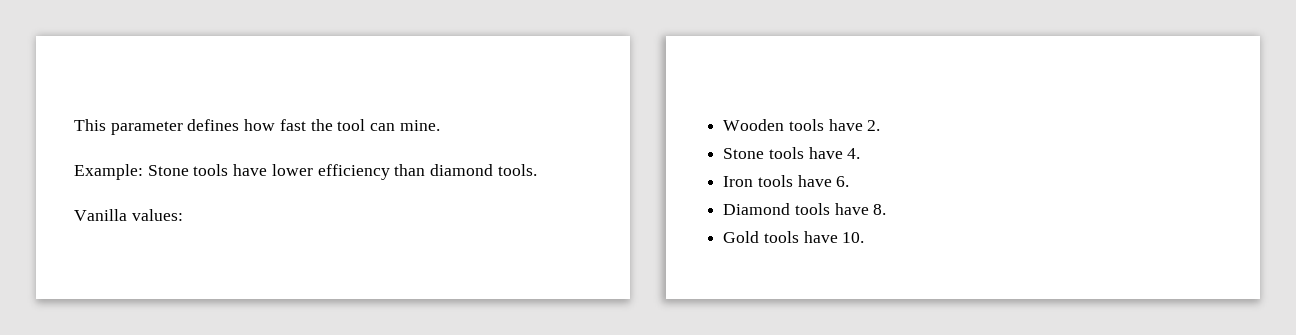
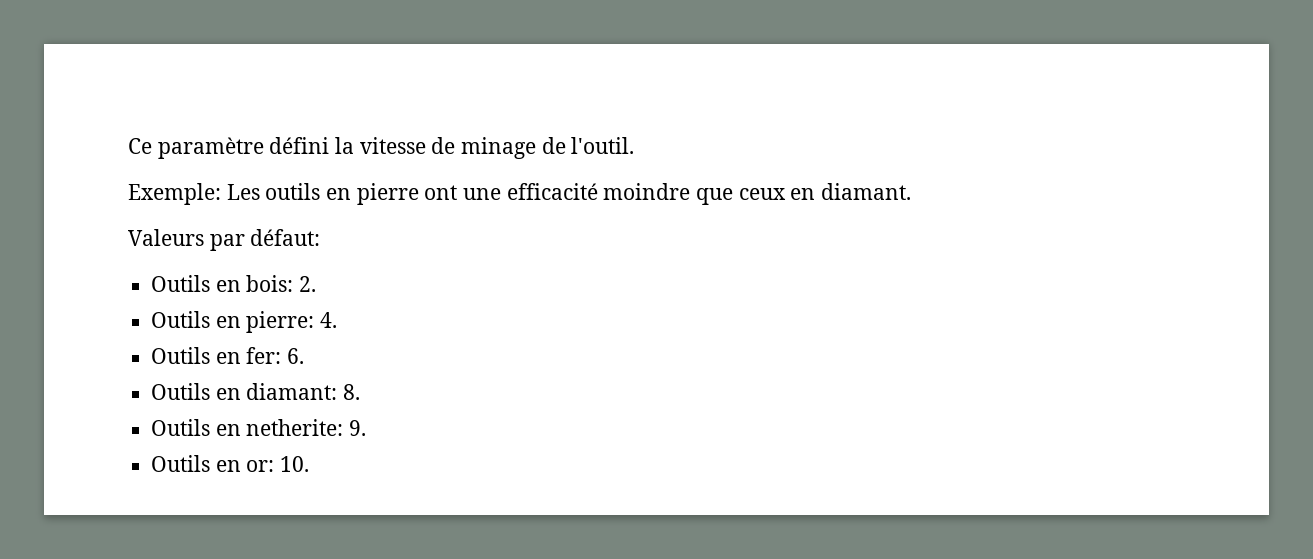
[74,119,440,135] [74,164,537,180] [74,209,183,221] [723,119,881,131] [723,147,861,159] [723,175,850,187] [723,203,887,215] [723,231,838,243] This parameter defines how fast the tool can mine. // Example: Stone tools have lower efficiency than diamond tools. // Vanilla values: // Wooden tools have 2. // Stone tools have 4. // Iron tools have 6. // Diamond tools have 8. // Gold tools have -> [128,137,635,159] [128,183,912,205] [128,229,321,251] [151,275,317,292] [151,311,338,333] [151,347,305,364] [151,383,361,400] [151,419,367,436] [151,455,275,472] Ce paramètre défini la vitesse de minage de l'outil. // Exemple: Les outils en pierre ont une efficacité moindre que ceux en diamant. // Valeurs par défaut: // Outils en bois: 2. // Outils en pierre: 4. // Outils en fer: 6. // Outils en diamant: 8. // Outils en netherite: 9. // Outils en or:

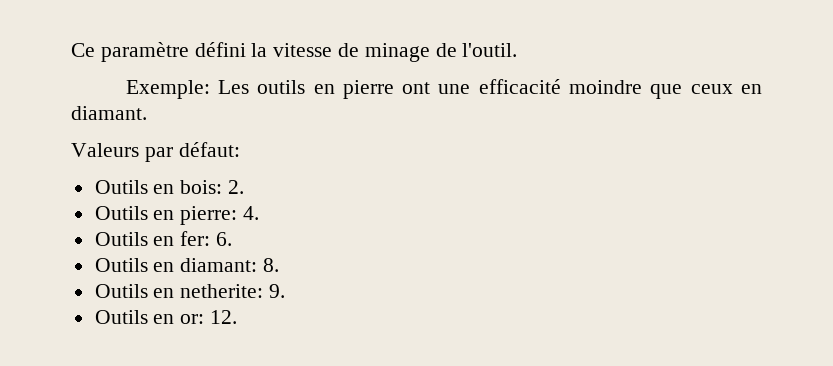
[280,456,310,472] 10. -> [210,310,238,324] 12.

